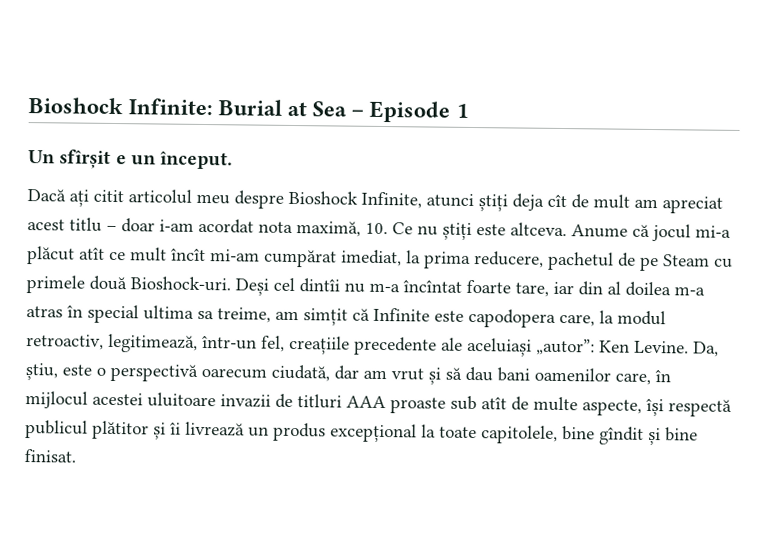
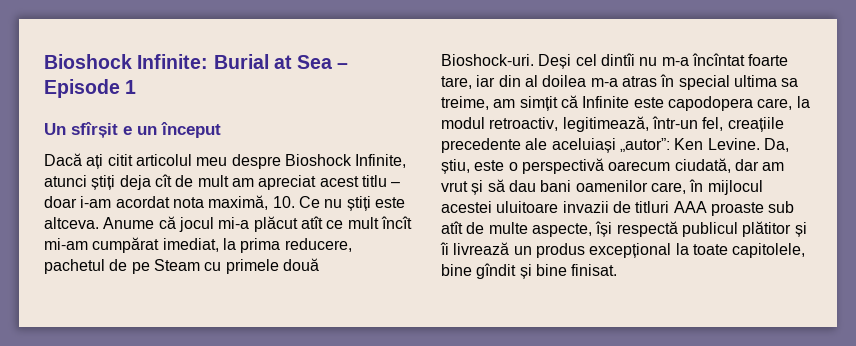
[160,151,234,170] început. -> [161,122,221,138] început

